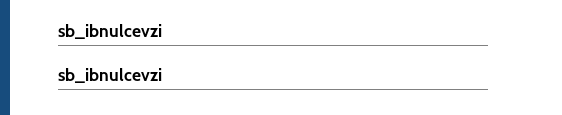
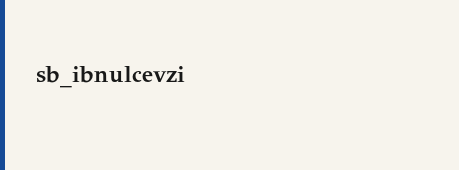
[58,24,162,39] [58,68,162,83] sb_ibnulcevzi // sb_ibnulcevzi -> [36,66,185,88] sb_ibnulcevzi

